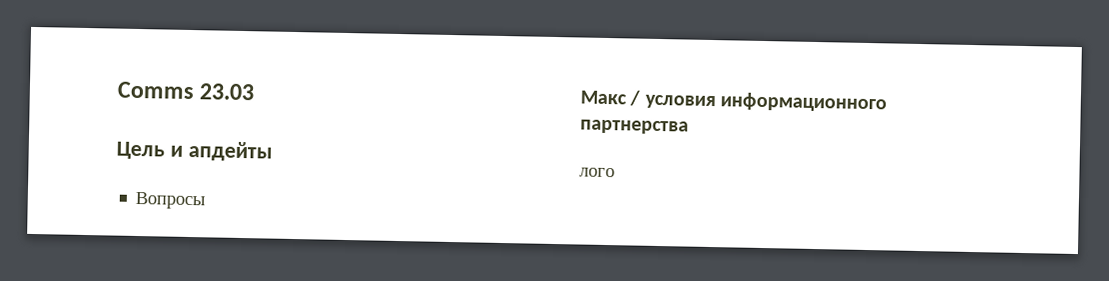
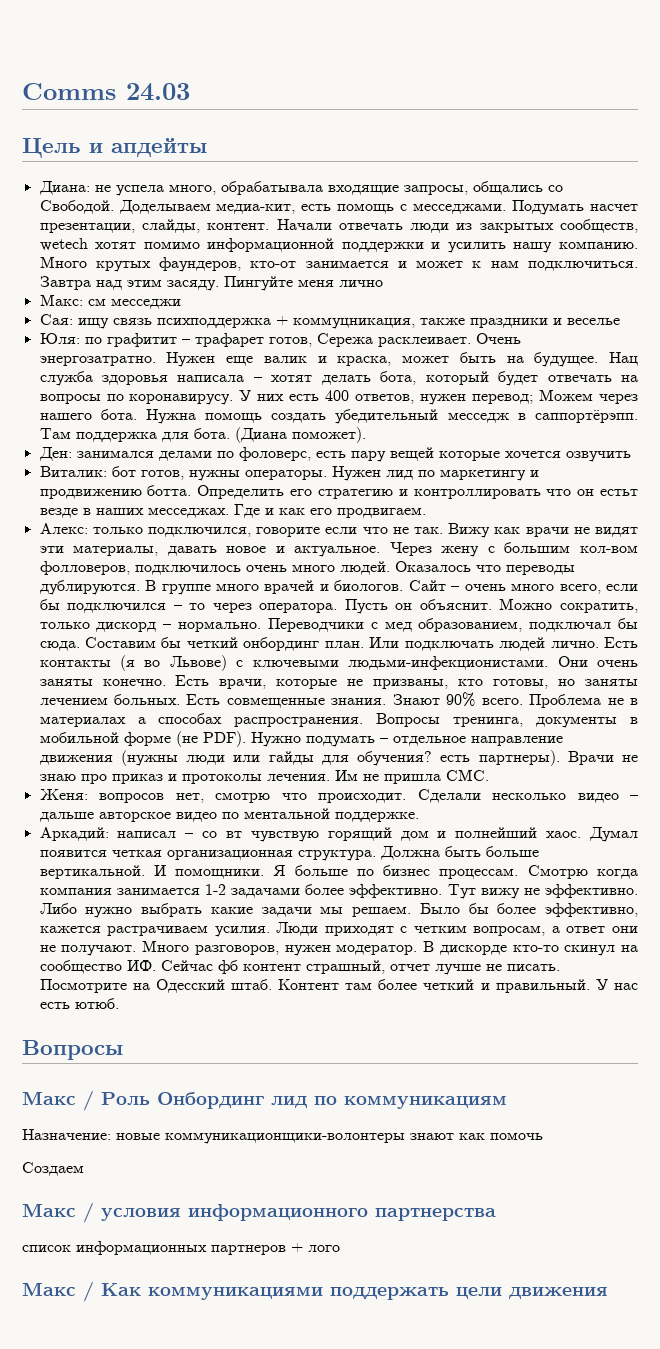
[199,83,256,101] 23.03 -> [126,83,190,101] 24.03
[135,191,206,210] Вопросы -> [38,181,563,196] [39,200,638,215] [39,219,638,233] [39,238,638,253] [39,256,638,272] [39,276,383,291] [39,294,181,309] [39,314,620,329] [39,333,521,347] [39,352,639,367] [39,371,638,386] [39,389,638,405] [39,409,638,424] [39,427,366,443] [38,447,631,462] [39,466,539,481] [39,485,638,499] [39,504,426,518] [39,523,638,538] [39,542,638,557] [39,561,575,575] [39,580,638,595] [39,598,638,614] [39,618,638,632] [39,637,638,651] [39,655,638,671] [39,675,638,689] [39,692,638,708] [39,713,638,728] [39,731,563,747] [39,750,638,766] [39,769,489,784] [39,789,638,803] [39,808,419,822] [39,827,638,842] [39,846,539,861] [39,865,638,879] [39,884,638,899] [39,903,638,918] [39,922,638,937] [39,940,638,956] [39,960,560,975] [39,979,638,993] [39,998,119,1009] [22,1040,123,1060] [22,1090,507,1111] [22,1129,543,1144] [22,1162,84,1176] Диана: не успела много, обрабатывала входящие запросы, общались со Свободой. Доделываем медиа-кит, есть помощь с месседжами. Подумать насчет презентации, слайды, контент. Начали отвечать люди из закрытых сообществ, wetech хотят помимо информационной поддержки и усилить нашу компанию. Много крутых фаундеров, кто-от занимается и может к нам подключиться. Завтра над этим засяду. Пингуйте меня лично // Макс: см месседжи // Сая: ищу связь психподдержка + коммуцникация, также праздники и веселье // Юля: по графитит – трафарет готов, Сережа расклеивает. Очень энергозатратно. Нужен еще валик и краска, может быть на будущее. Нац служба здоровья написала – хотят делать бота, который будет отвечать на вопросы по коронавирусу. У них есть 400 ответов, нужен перевод; Можем через нашего бота. Нужна помощь создать убедительный месседж в саппортёрэпп. Там поддержка для бота. (Диана поможет). // Ден: занимался делами по фоловерс, есть пару вещей которые хочется озвучить // Виталик: бот готов, нужны операторы. Нужен лид по маркетингу и продвижению ботта. Определить его стратегию и контроллировать что он естьт везде в наших месседжах. Где и как его продвигаем. // Алекс: только подключился, говорите если что не так. Вижу как врачи не видят эти материалы, давать новое и актуальное. Через жену с большим кол-вом фолловеров, подключилось очень много людей. Оказалось что переводы дублируются. В группе много врачей и биологов. Сайт – очень много всего, если бы подключился – то через оператора. Пусть он объяснит. Можно сократить, только дискорд – нормально. Переводчики с мед образованием, подключал бы сюда. Составим бы четкий онбординг план. Или подключать людей лично. Есть контакты (я во Львове) с ключевыми людьми-инфекционистами. Они очень заняты конечно. Есть врачи, которые не призваны, кто готовы, но заняты лечением больных. Есть совмещенные знания. Знают 90% всего. Проблема не в материалах а способах распространения. Вопросы тренинга, документы в мобильной форме (не PDF). Нужно подумать – отдельное направление движения (нужны люди или гайды для обучения? есть партнеры). Врачи не знаю про приказ и протоколы лечения. Им не пришла СМС. // Женя: вопросов нет, смотрю что происходит. Сделали несколько видео – дальше авторское видео по ментальной поддержке. // Аркадий: написал – со вт чувствую горящий дом и полнейший хаос. Думал появится четкая организационная структура. Должна быть больше вертикальной. И помощники. Я больше по бизнес процессам. Смотрю когда компания занимается 1-2 задачами более эффективно. Тут вижу не эффективно. Либо нужно выбрать какие задачи мы решаем. Было бы более эффективно, кажется растрачиваем усилия. Люди приходят с четким вопросам, а ответ они не получают. Много разговоров, нужен модератор. В дискорде кто-то скинул на сообщество ИФ. Сейчас фб контент страшный, отчет лучше не писать. Посмотрите на Одесский штаб. Контент там более четкий и правильный. У нас есть ютюб. // Вопросы // Макс / Роль Онбординг лид по коммуникациям // Назначение: новые коммуникационщики-волонтеры знают как помочь // Создаем
[579,167,615,178] лого -> [22,1241,340,1255] [22,1281,608,1302] список информационных партнеров + лого // Макс / Как коммуникациями поддержать цели движения

